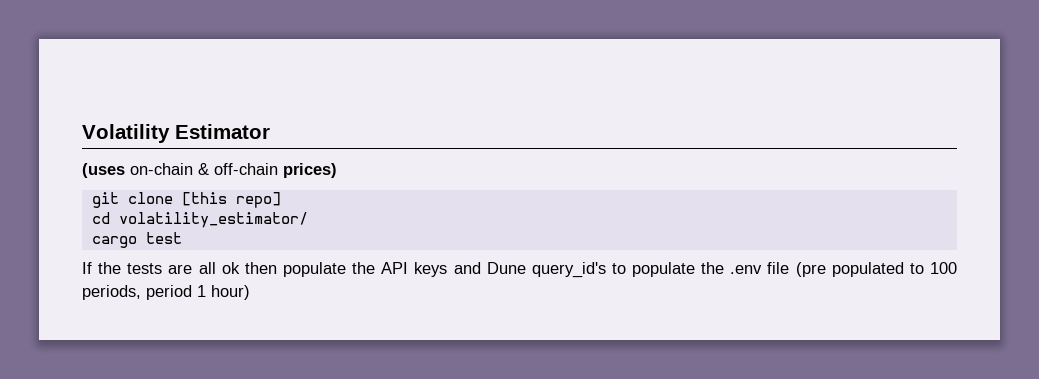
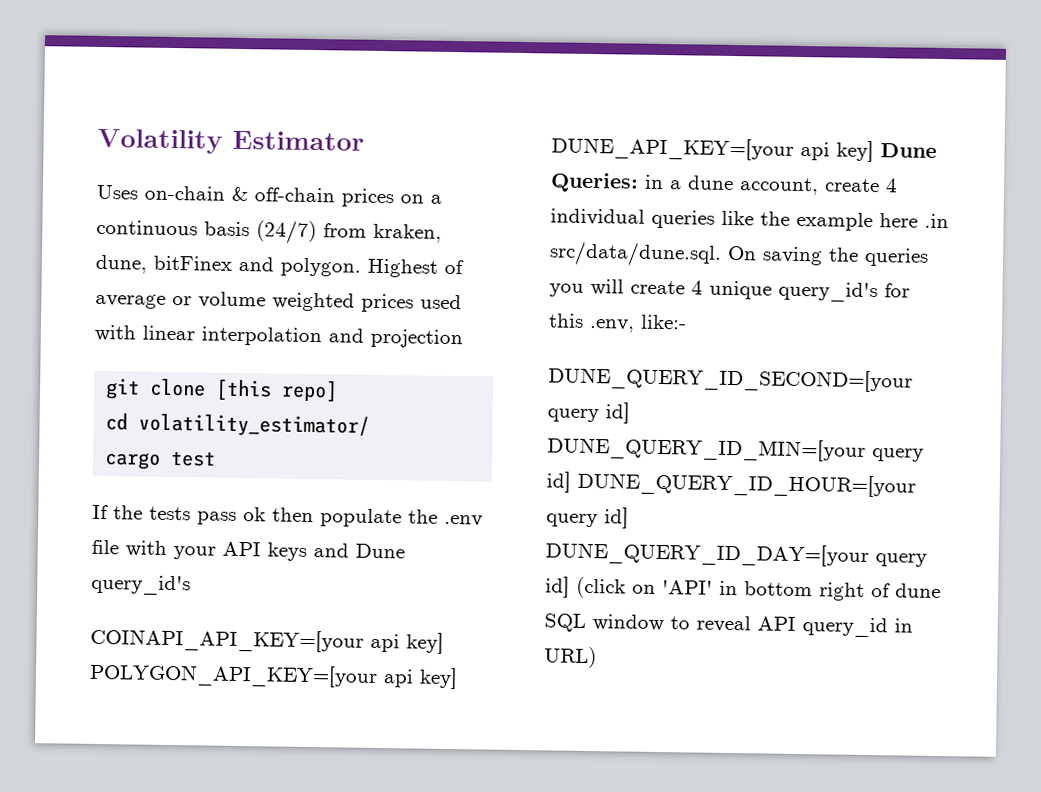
[82,163,125,178] (uses -> [96,184,138,200] Uses
[283,163,337,178] prices) -> [341,188,442,208] [96,219,442,245] [95,254,464,278] [95,291,462,313] [94,324,463,349] prices on a continuous basis (24/7) from kraken, dune, bitFinex and polygon. Highest of average or volume weighted prices used with linear interpolation and projection
[168,262,216,274] are all -> [197,511,237,525] pass
(376, 268) none -> [444,514,483,527] [91,539,216,560] .env file with your
[611,262,957,277] [82,285,250,300] to populate the .env file (pre populated to 100 periods, period 1 hour) -> [90,627,444,654] [89,662,458,690] [551,136,937,163] [550,172,898,196] [550,208,949,232] [549,241,929,267] [549,278,910,303] [548,313,687,333] [548,366,913,393] [547,402,630,424] [547,436,924,462] [546,471,916,498] [546,507,629,529] [545,541,927,567] [545,576,941,601] [544,613,913,638] [544,646,597,669] // COINAPI_API_KEY=[your api key] POLYGON_API_KEY=[your api key] DUNE_API_KEY=[your api key] Dune Queries: in a dune account, create 4 individual queries like the example here .in src/data/dune.sql. On saving the queries you will create 4 unique query_id's for this .env, like:- // DUNE_QUERY_ID_SECOND=[your query id] DUNE_QUERY_ID_MIN=[your query id] DUNE_QUERY_ID_HOUR=[your query id] DUNE_QUERY_ID_DAY=[your query id] (click on 'API' in bottom right of dune SQL window to reveal API query_id in URL)

